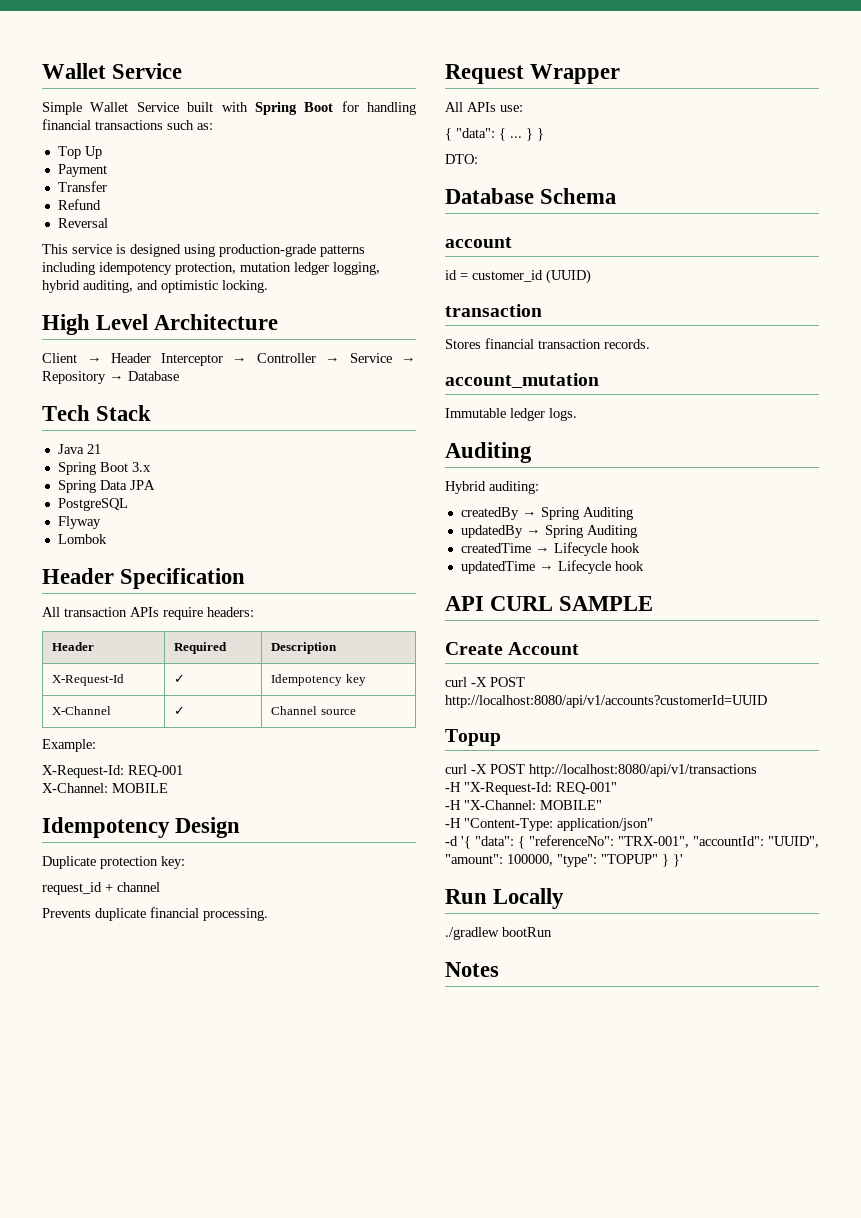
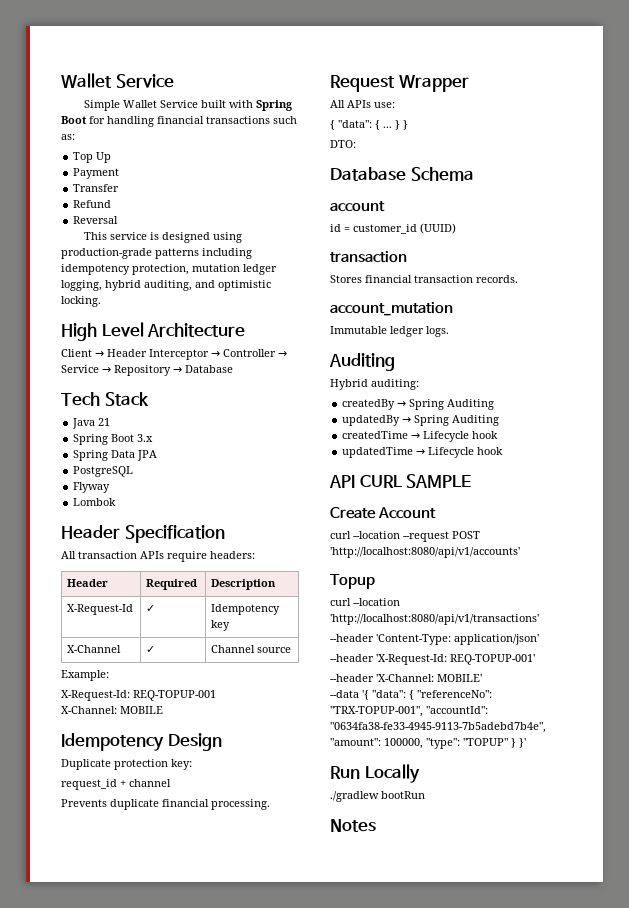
[128,765,183,777] REQ-001 -> [133,690,216,701] REQ-TOPUP-001
[471,677,525,687] [445,695,767,708] [445,729,501,746] [445,764,757,777] [445,782,617,795] [445,800,602,810] [445,818,653,831] [445,836,458,846] -X POST http://localhost:8080/api/v1/accounts?customerId=UUID // Topup // curl -X POST http://localhost:8080/api/v1/transactions // -H "X-Request-Id: REQ-001" // -H "X-Channel: MOBILE" // -H "Content-Type: application/json" // -d -> [353,531,480,542] [330,547,520,558] [330,574,375,589] [330,598,400,606] [330,614,539,625] [330,634,539,645] [330,654,535,665] [330,674,482,682] [330,690,359,698] --location --request POST 'http://localhost:8080/api/v1/accounts' // Topup // curl --location 'http://localhost:8080/api/v1/transactions' // --header 'Content-Type: application/json' // --header 'X-Request-Id: REQ-TOPUP-001' // --header 'X-Channel: MOBILE' // --data
[618,836,819,848] "TRX-001", "accountId": "UUID", -> [330,706,488,717] [330,722,546,733] "TRX-TOPUP-001", "accountId": "0634fa38-fe33-4945-9113-7b5adebd7b4e",

